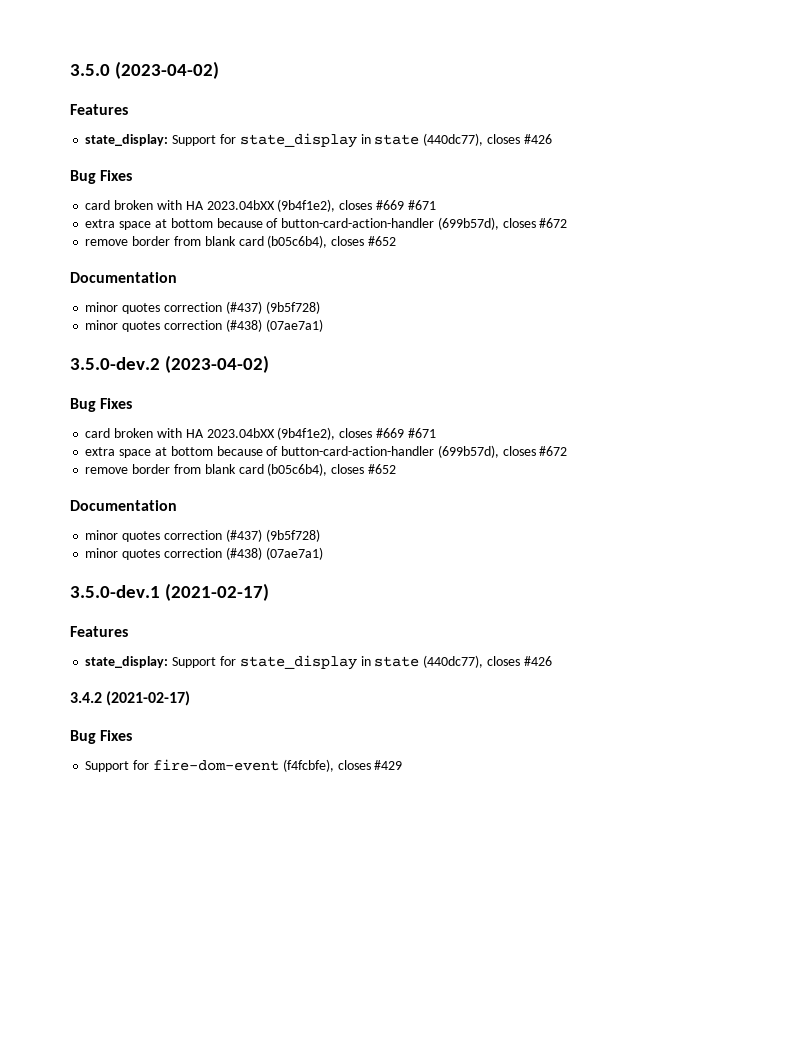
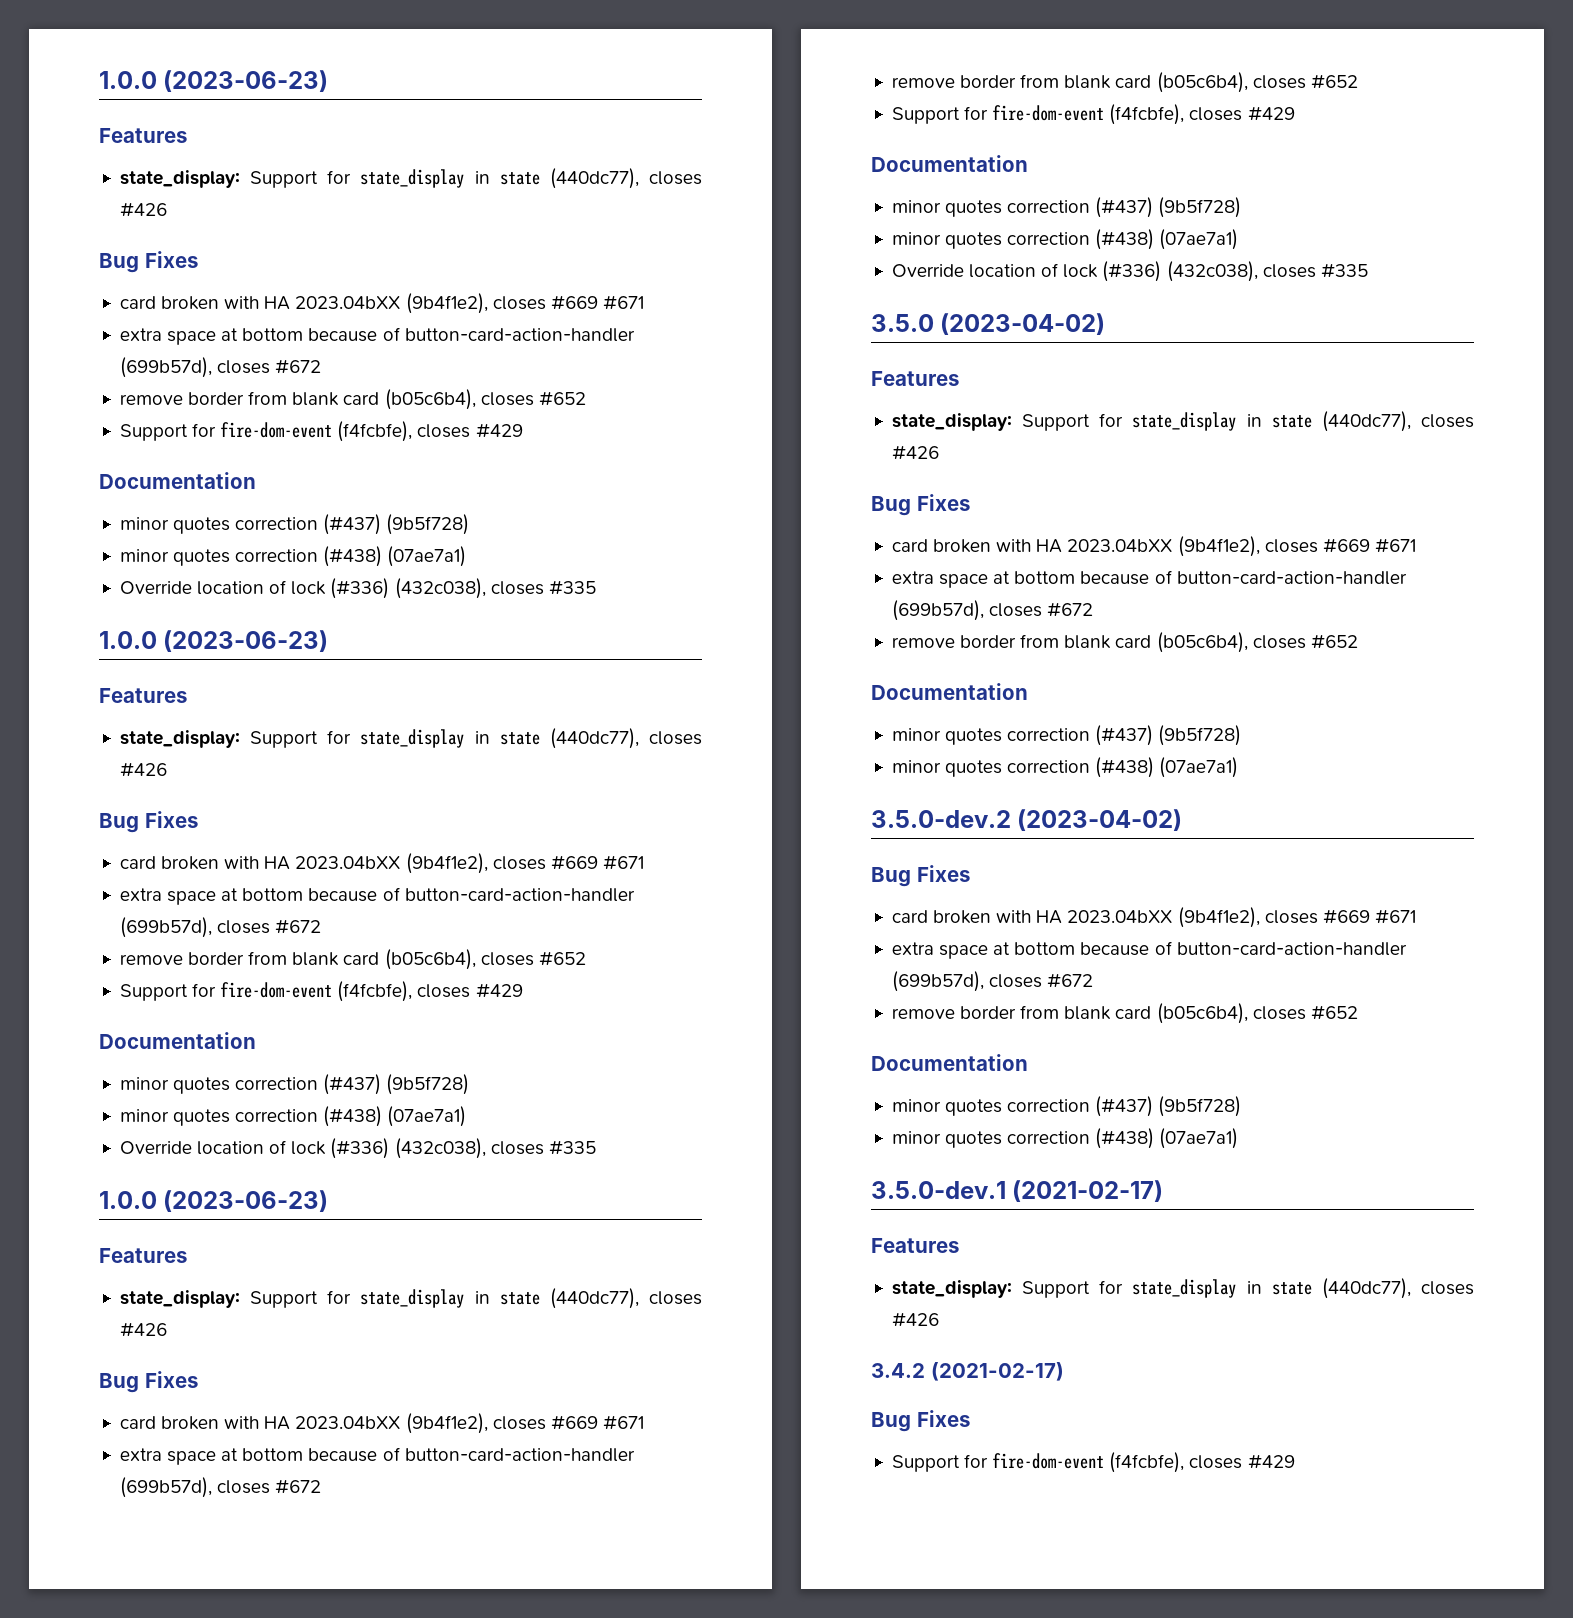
(70, 70) none -> [99,70,329,92] [99,128,187,143] [119,168,702,189] [119,202,167,217] [99,251,198,273] [119,293,644,314] [119,327,635,345] [119,357,322,378] [119,389,586,410] [119,421,523,442] [99,472,256,489] [119,514,470,535] [119,546,467,567] [119,578,596,599] [99,630,329,652] [99,688,187,703] [119,728,702,749] [119,762,167,777] [99,811,198,833] [119,853,644,874] [119,887,635,905] [119,917,322,938] [119,949,586,970] [119,981,523,1002] [99,1032,256,1049] [119,1074,470,1095] [119,1106,467,1127] [119,1138,596,1159] [99,1190,329,1212] [99,1248,187,1263] [119,1288,702,1309] [119,1322,167,1337] [99,1371,198,1393] [119,1413,644,1434] [119,1447,635,1465] [119,1477,322,1498] [891,72,1358,93] [891,104,1295,125] [871,155,1028,172] [891,197,1242,218] [891,229,1239,250] [891,261,1368,282] 1.0.0 (2023-06-23) // Features // state_display: Support for state_display in state (440dc77), closes #426 // Bug Fixes // card broken with HA 2023.04bXX (9b4f1e2), closes #669 #671 // extra space at bottom because of button-card-action-handler (699b57d), closes #672 // remove border from blank card (b05c6b4), closes #652 // Support for fire-dom-event (f4fcbfe), closes #429 // Documentation // minor quotes correction (#437) (9b5f728) // minor quotes correction (#438) (07ae7a1) // Override location of lock (#336) (432c038), closes #335 // 1.0.0 (2023-06-23) // Features // state_display: Support for state_display in state (440dc77), closes #426 // Bug Fixes // card broken with HA 2023.04bXX (9b4f1e2), closes #669 #671 // extra space at bottom because of button-card-action-handler (699b57d), closes #672 // remove border from blank card (b05c6b4), closes #652 // Support for fire-dom-event (f4fcbfe), closes #429 // Documentation // minor quotes correction (#437) (9b5f728) // minor quotes correction (#438) (07ae7a1) // Override location of lock (#336) (432c038), closes #335 // 1.0.0 (2023-06-23) // Features // state_display: Support for state_display in state (440dc77), closes #426 // Bug Fixes // card broken with HA 2023.04bXX (9b4f1e2), closes #669 #671 // extra space at bottom because of button-card-action-handler (699b57d), closes #672 // remove border from blank card (b05c6b4), closes #652 // Support for fire-dom-event (f4fcbfe), closes #429 // Documentation // minor quotes correction (#437) (9b5f728) // minor quotes correction (#438) (07ae7a1) // Override location of lock (#336) (432c038), closes #335 //

